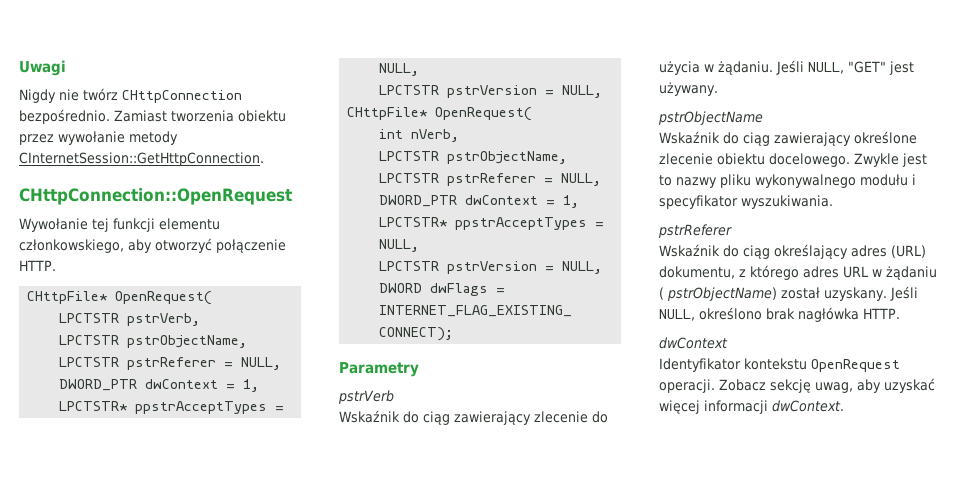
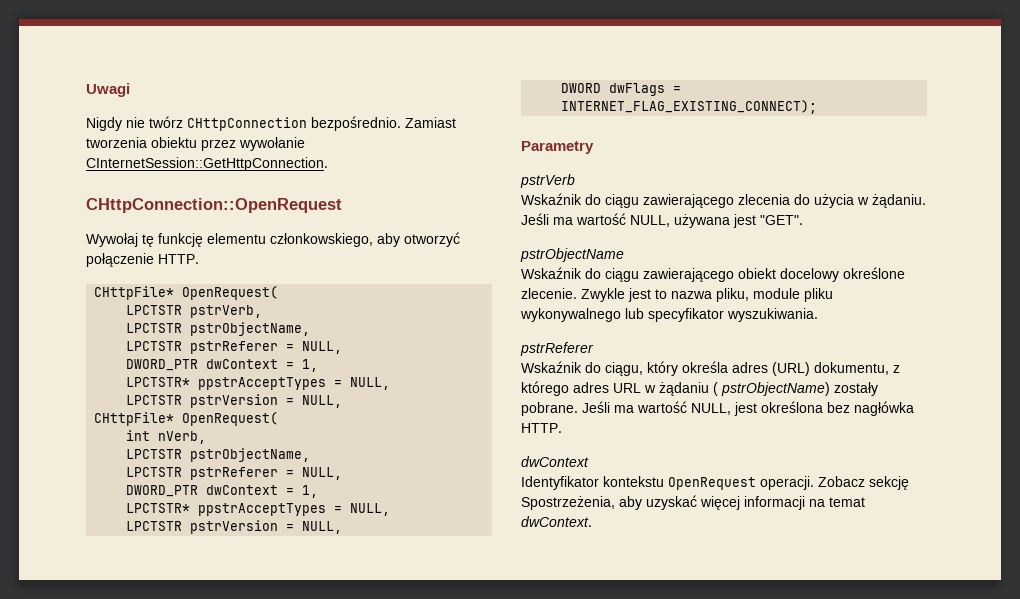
[129,131,178,145] metody -> (305, 144) none
[19,218,155,232] Wywołanie tej funkcji -> [86,233,203,247] Wywołaj tę funkcję
[423,411,588,425] ciąg zawierający zlecenie -> [605,194,790,208] ciągu zawierającego zlecenia
[808,61,914,75] [659,82,718,96] [658,111,763,125] [659,131,917,146] [659,153,927,167] [659,174,916,188] NULL, "GET" jest używany. // pstrObjectName // Wskaźnik do ciąg zawierający określone zlecenie obiektu docelowego. Zwykle jest to nazwy pliku wykonywalnego modułu i -> [553,213,803,228] [520,248,624,262] [521,267,905,282] [521,288,833,302] [520,308,644,322] ma wartość NULL, używana jest "GET". // pstrObjectName // Wskaźnik do ciągu zawierającego obiekt docelowy określone zlecenie. Zwykle jest to nazwa pliku, module pliku wykonywalnego lub
[743,244,848,259] ciąg określający -> [605,361,728,376] ciągu, który określa
[781,286,918,301] [659,307,795,321] został uzyskany. Jeśli NULL, określono brak -> [834,382,878,396] [521,401,850,416] zostały pobrane. Jeśli ma wartość NULL, jest określona bez
[815,382,853,393] uwag, -> [521,496,615,510] Spostrzeżenia,
(768, 407) none -> [809,497,865,507] na temat

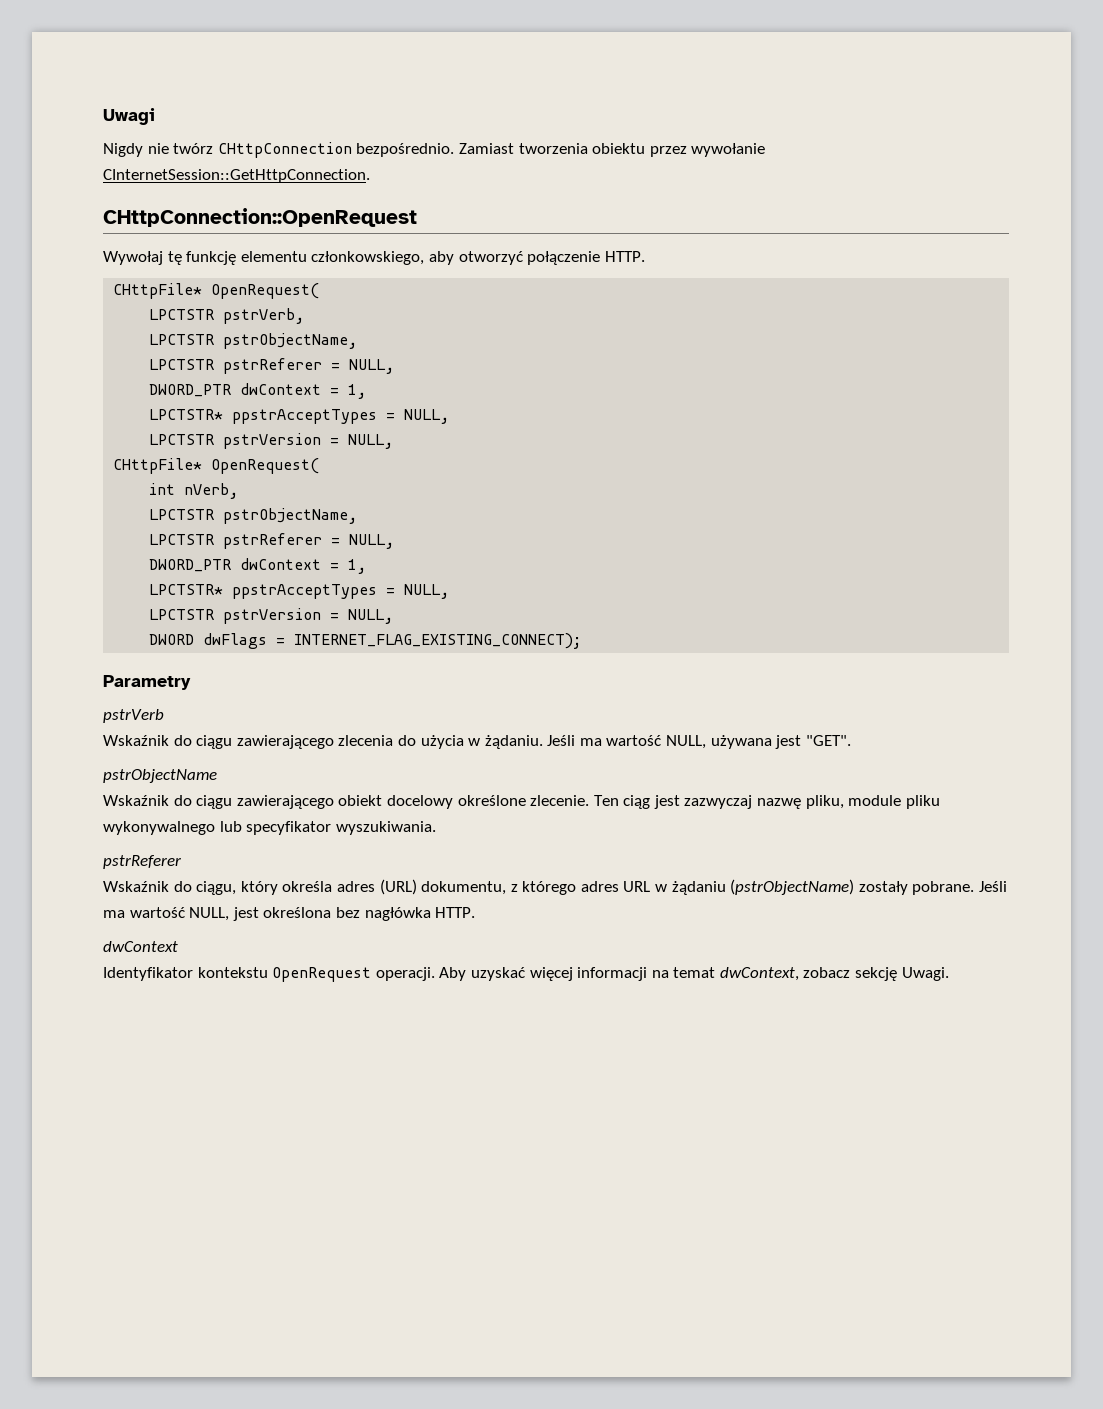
[581,288,712,302] Zwykle jest to nazwa -> [593,795,802,809] Ten ciąg jest zazwyczaj nazwę
[713,382,830,396] ( pstrObjectName) -> [730,879,855,895] (pstrObjectName)
[818,476,909,490] [521,496,642,510] Zobacz sekcję Spostrzeżenia, aby -> [439,967,467,981] Aby
[521,516,592,527] dwContext. -> [719,967,949,981] dwContext, zobacz sekcję Uwagi.

